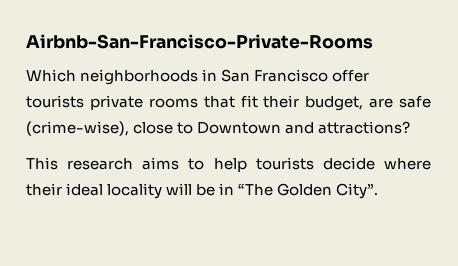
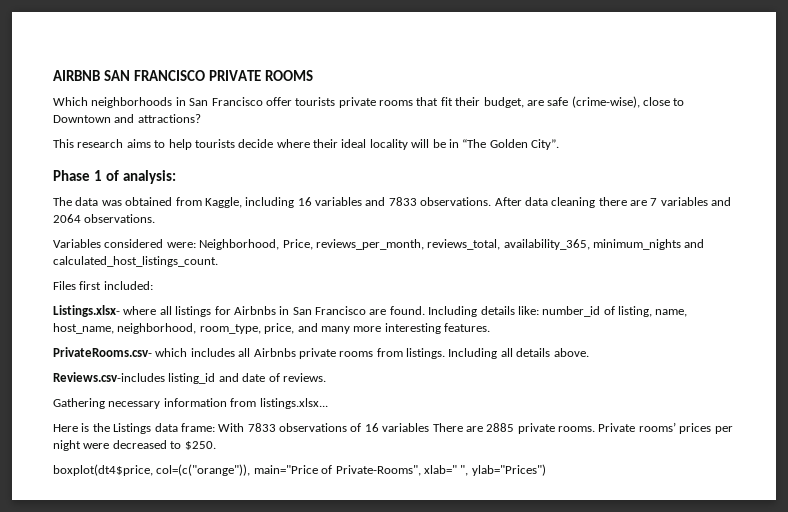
[26,34,373,49] Airbnb-San-Francisco-Private-Rooms -> [53,70,313,81] AIRBNB SAN FRANCISCO PRIVATE ROOMS
(379, 191) none -> [53,170,176,184] [53,197,732,208] [53,214,156,223] [53,239,705,250] [53,256,218,267] [53,281,153,290] [53,305,688,317] [53,323,490,334] [53,347,589,359] [53,372,326,384] [53,398,328,409] [53,422,733,434] [53,440,216,451] [53,464,546,476] // Phase 1 of analysis: // The data was obtained from Kaggle, including 16 variables and 7833 observations. After data cleaning there are 7 variables and 2064 observations. // Variables considered were: Neighborhood, Price, reviews_per_month, reviews_total, availability_365, minimum_nights and calculated_host_listings_count. // Files first included: // Listings.xlsx- where all listings for Airbnbs in San Francisco are found. Including details like: number_id of listing, name, host_name, neighborhood, room_type, price, and many more interesting features. // PrivateRooms.csv- which includes all Airbnbs private rooms from listings. Including all details above. // Reviews.csv-includes listing_id and date of reviews. // Gathering necessary information from listings.xlsx... // Here is the Listings data frame: With 7833 observations of 16 variables There are 2885 private rooms. Private rooms’ prices per night were decreased to $250. // boxplot(dt4$price, col=(c("orange")), main="Price of Private-Rooms", xlab=" ", ylab="Prices")

